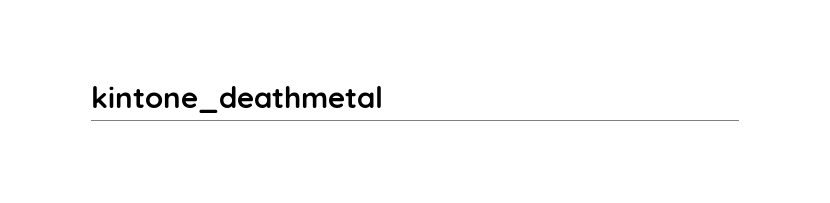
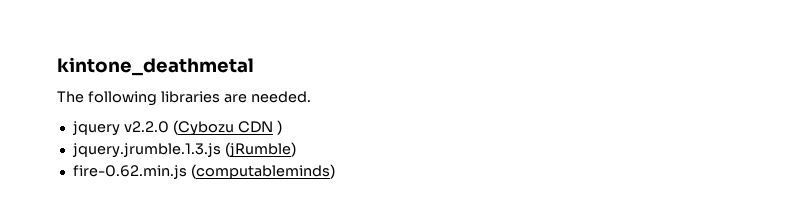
(383, 99) none -> [57,91,311,106] [71,120,282,136] [71,142,296,158] [72,164,335,179] // The following libraries are needed. // jquery v2.2.0 (Cybozu CDN ) // jquery.jrumble.1.3.js (jRumble) // fire-0.62.min.js (computableminds)

